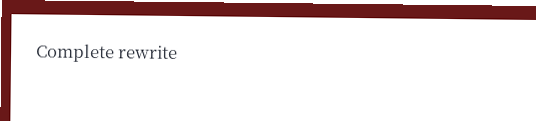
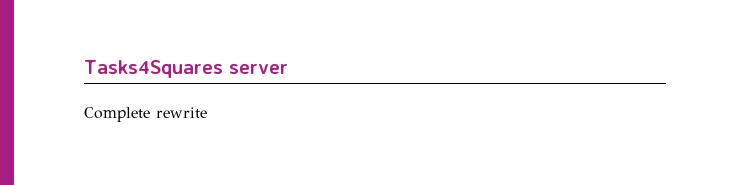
(36, 53) none -> [84,60,288,78] Tasks4Squares server //

